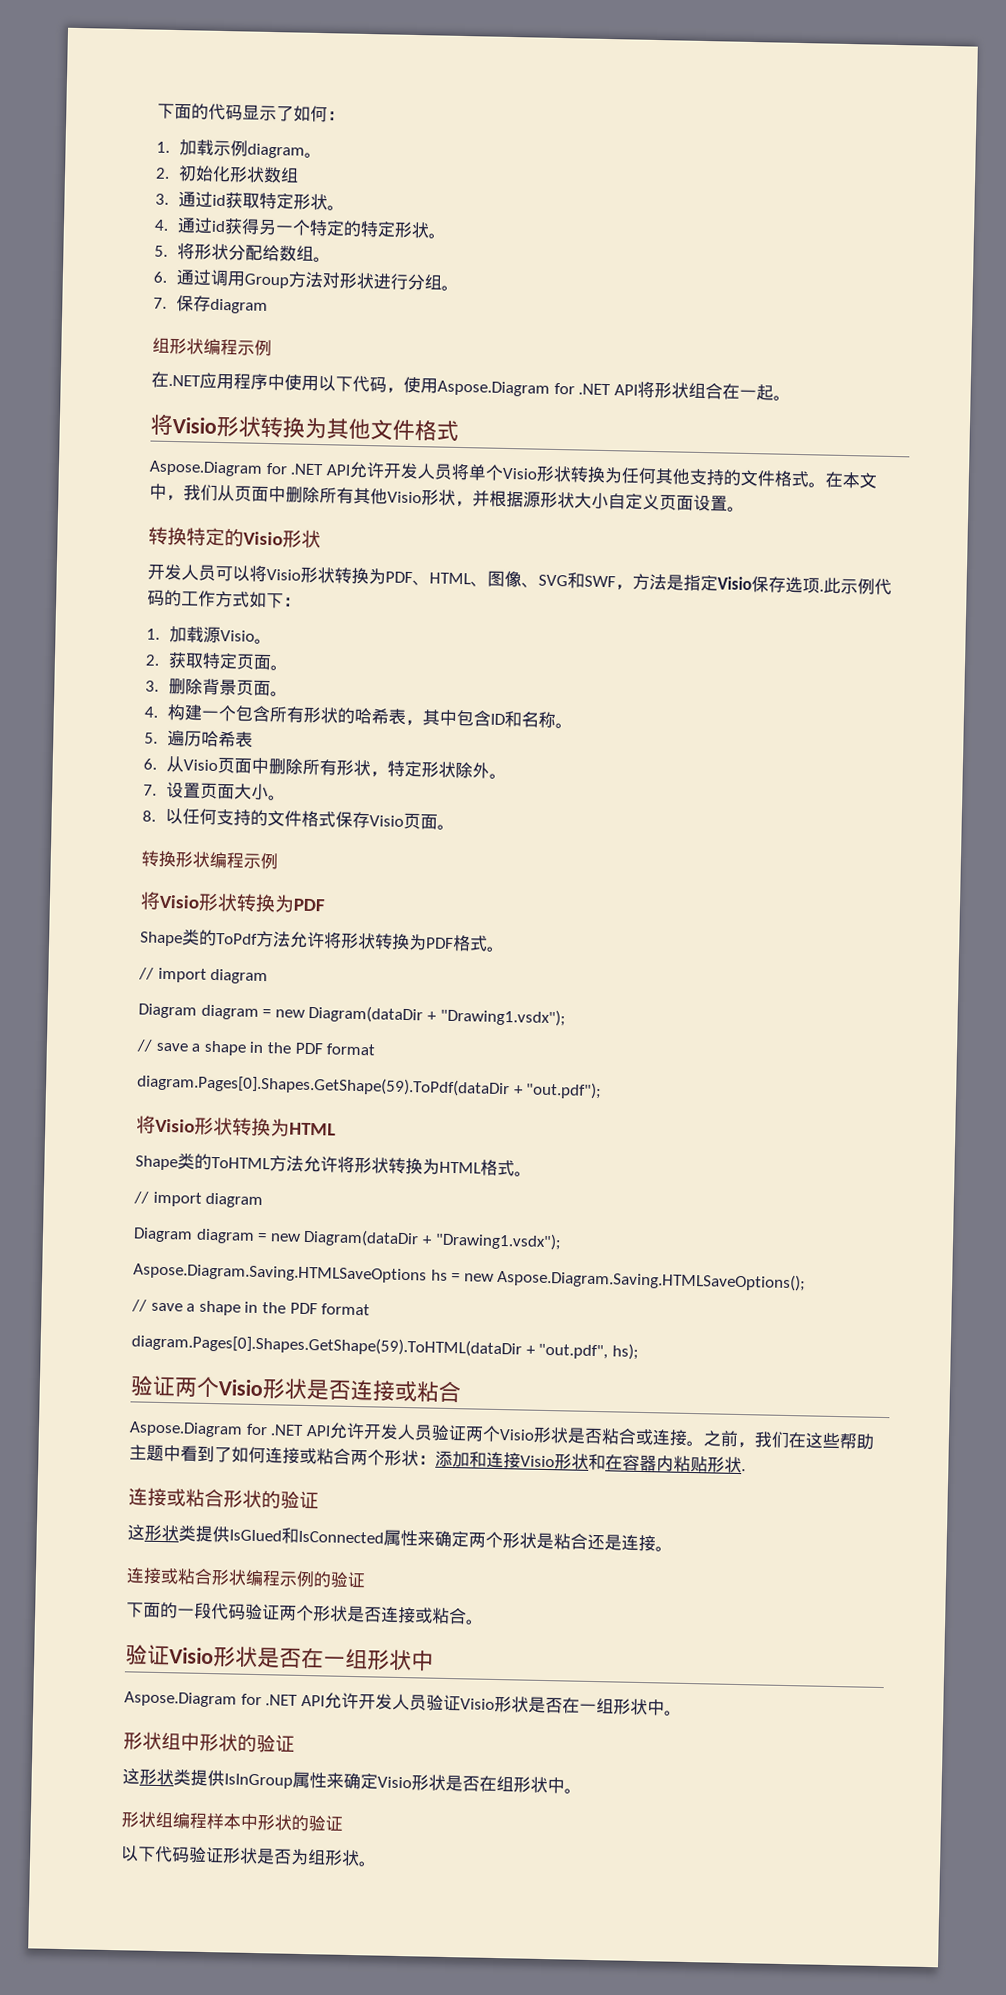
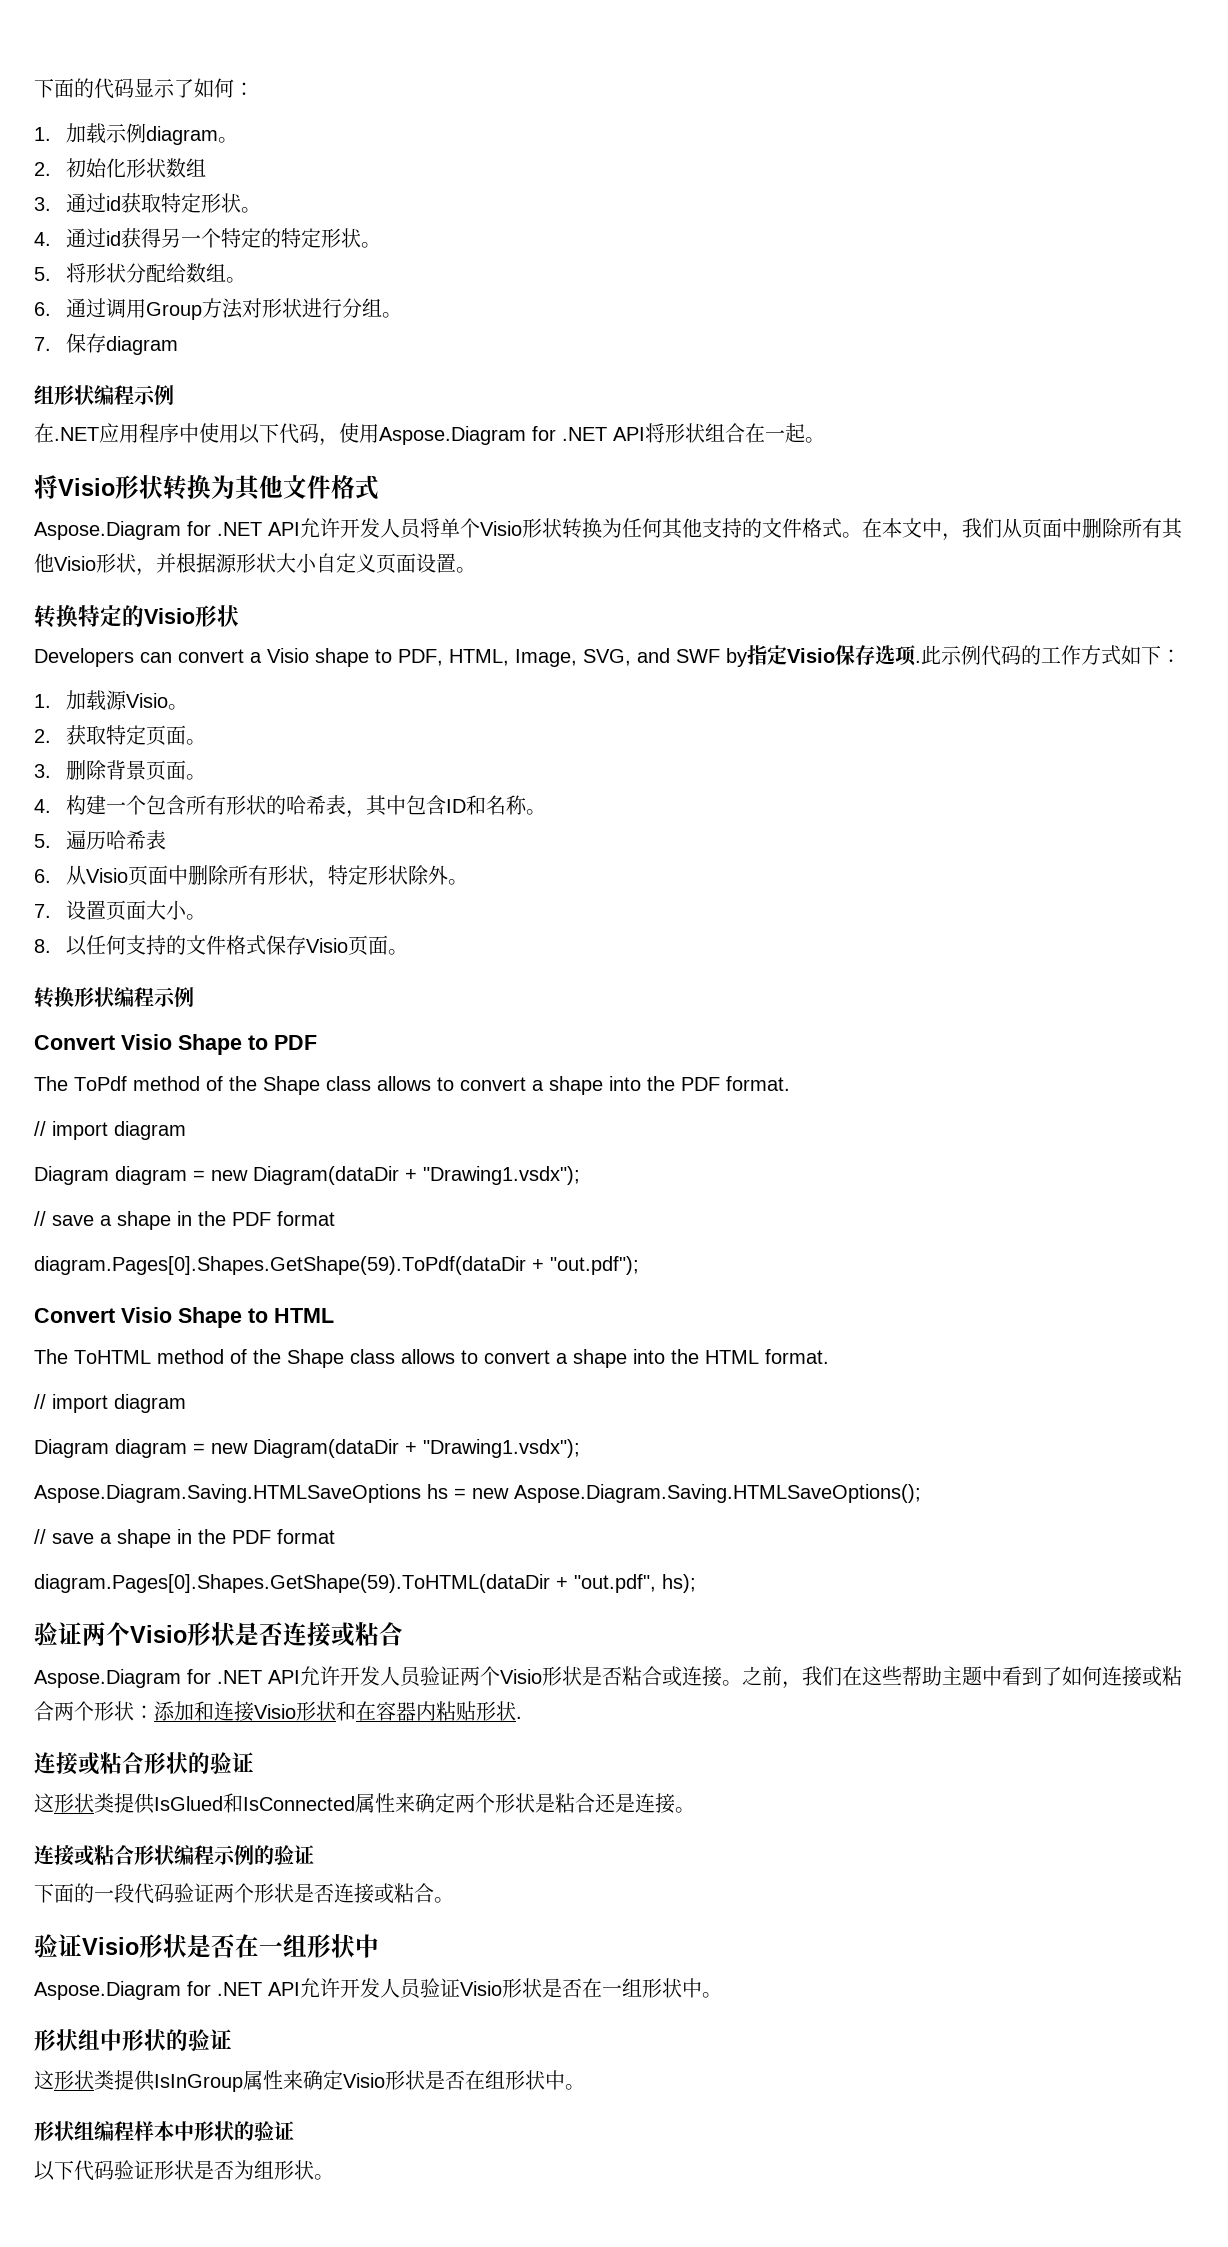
[147,563,684,591] 开发人员可以将Visio形状转换为PDF、HTML、图像、SVG和SWF，方法是 -> [34,648,747,667] Developers can convert a Visio shape to PDF, HTML, Image, SVG, and SWF by
[140,891,326,913] [140,929,505,953] 将Visio形状转换为PDF // Shape类的ToPdf方法允许将形状转换为PDF格式。 -> [34,1034,317,1055] [34,1076,790,1095] Convert Visio Shape to PDF // The ToPdf method of the Shape class allows to convert a shape into the PDF format.
[136,1115,336,1137] [135,1153,532,1177] 将Visio形状转换为HTML // Shape类的ToHTML方法允许将形状转换为HTML格式。 -> [34,1307,334,1328] [34,1349,829,1368] Convert Visio Shape to HTML // The ToHTML method of the Shape class allows to convert a shape into the HTML format.

